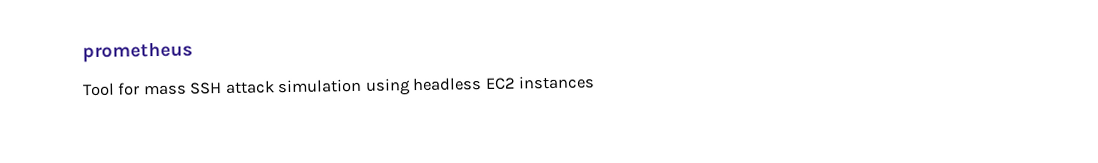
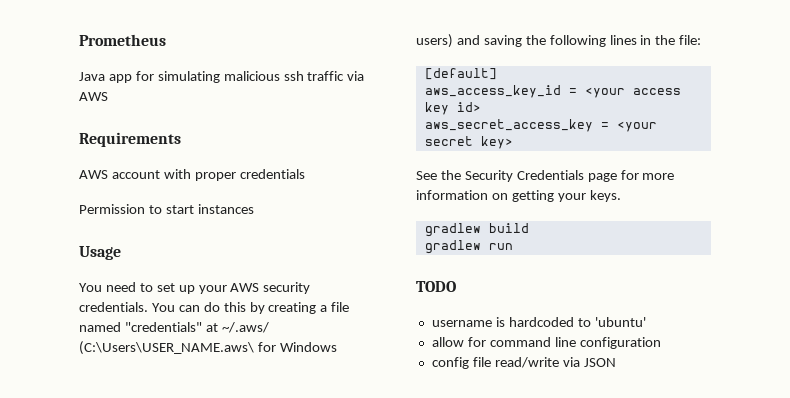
[82,41,193,63] [82,75,596,97] prometheus // Tool for mass SSH attack simulation using headless EC2 instances -> [79,34,166,46] [79,71,365,83] [79,92,108,101] [79,132,181,147] [79,169,305,181] [79,204,254,214] [79,246,121,260] [79,282,311,294] [79,302,350,314] [79,322,269,333] [79,341,337,355] [416,34,702,48] [424,68,497,80] [424,85,681,98] [424,102,481,115] [424,119,657,132] [424,136,513,149] [416,170,675,182] [416,190,621,202] [424,223,529,237] [424,240,513,254] [416,281,456,292] [431,317,646,327] [431,337,661,349] [431,357,616,369] Prometheus // Java app for simulating malicious ssh traffic via AWS // Requirements // AWS account with proper credentials // Permission to start instances // Usage // You need to set up your AWS security credentials. You can do this by creating a file named "credentials" at ~/.aws/ (C:\Users\USER_NAME.aws\ for Windows users) and saving the following lines in the file: // [default] // aws_access_key_id = <your access key id> // aws_secret_access_key = <your secret key> // See the Security Credentials page for more information on getting your keys. // gradlew build // gradlew run // TODO // username is hardcoded to 'ubuntu' // allow for command line configuration // config file read/write via JSON

